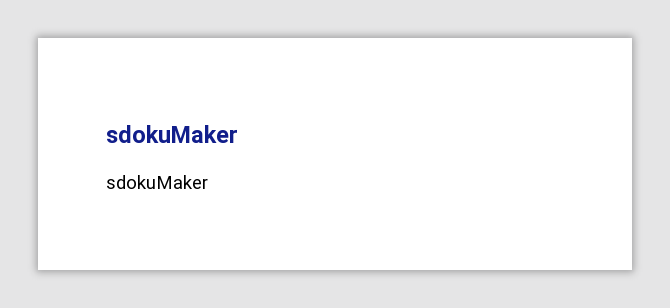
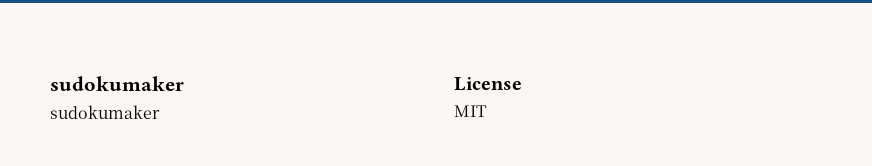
[106,125,238,143] [106,175,208,189] sdokuMaker // sdokuMaker -> [50,76,184,91] [50,105,160,119] [454,77,522,91] [454,105,487,117] sudokumaker // sudokumaker // License // MIT

